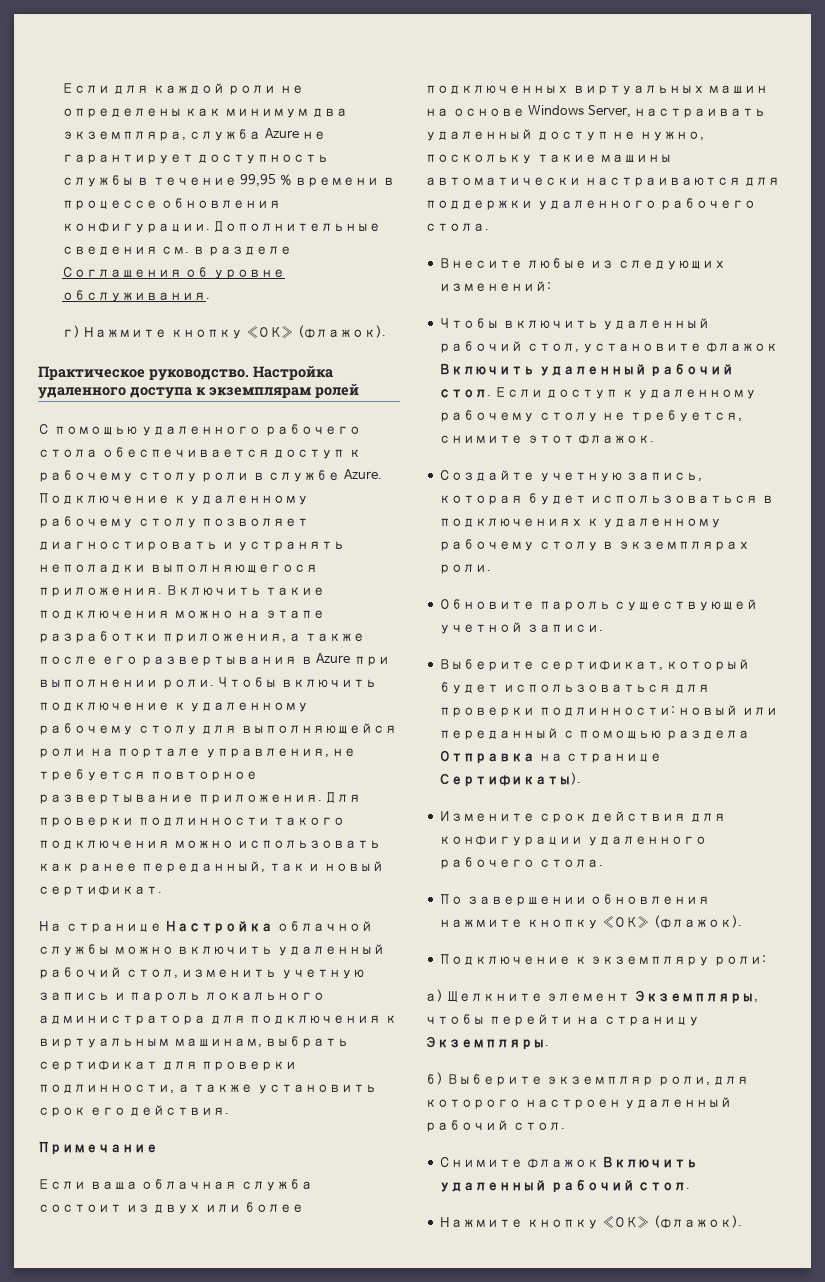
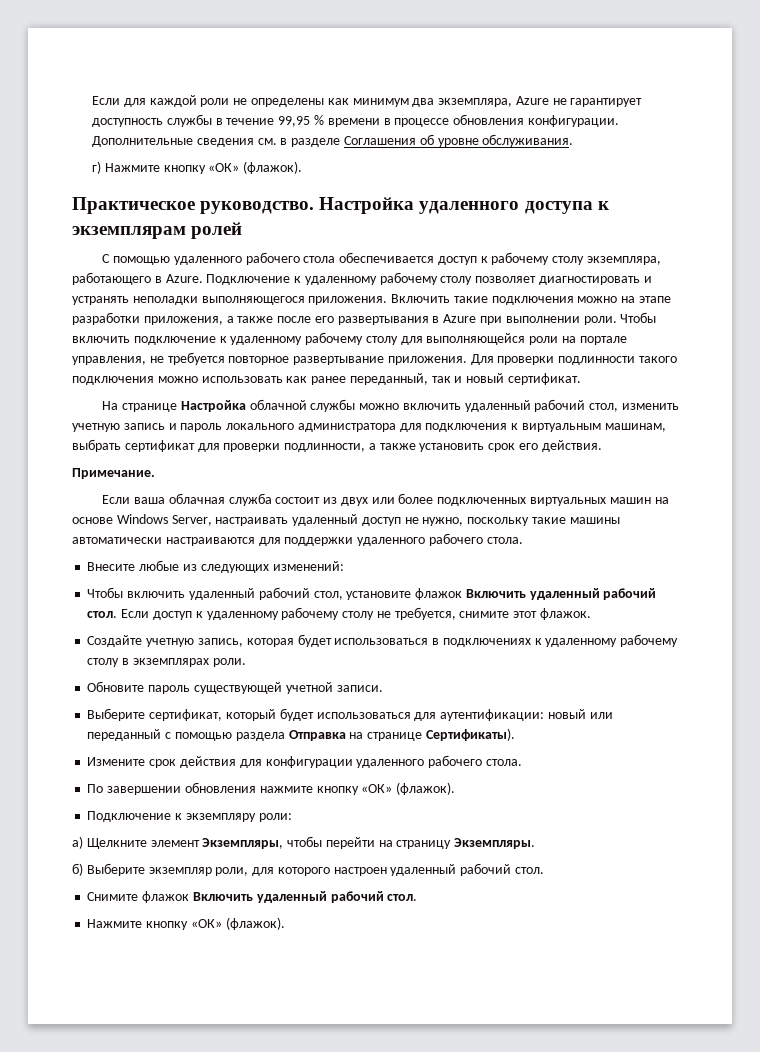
[189,129,262,141] служба -> (513, 102) none
[201,470,341,482] роли в службе -> [587,256,662,265] [72,272,162,285] экземпляра, работающего в
[38,1141,158,1155] Примечание -> [72,468,155,479] Примечание.
[439,706,675,717] проверки подлинности: -> [440,709,545,721] аутентификации:

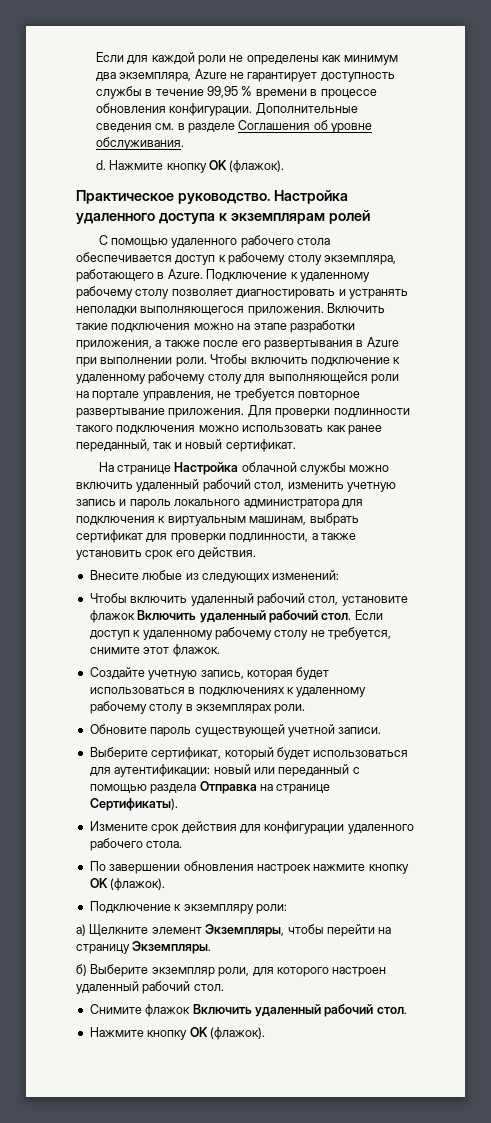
[92,161,240,174] г) Нажмите кнопку «ОК» -> [95,160,228,173] d. Нажмите кнопку OK
[72,468,155,479] [102,493,669,506] [72,514,620,526] [72,533,523,546] // Примечание. // Если ваша облачная служба состоит из двух или более подключенных виртуальных машин на основе Windows Server, настраивать удаленный доступ не нужно, поскольку такие машины автоматически настраиваются для поддержки удаленного рабочего стола. -> (257, 553) none
(256, 787) none -> [256,864,311,874] настроек
[361,784,393,793] «ОК» -> [89,878,108,888] OK
[190,919,222,928] «ОК» -> [189,1027,208,1037] OK

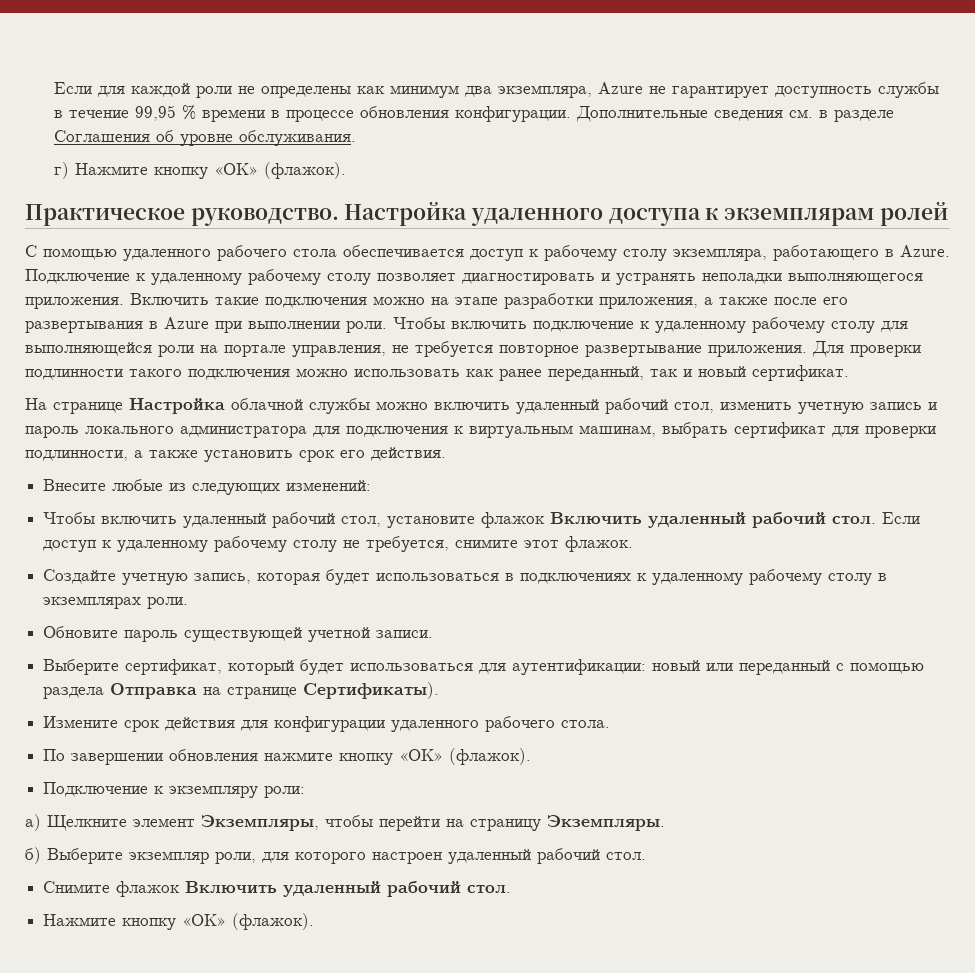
[95,160,228,173] d. Нажмите кнопку OK -> [53,162,258,179] г) Нажмите кнопку «ОК»
[256,864,311,874] настроек -> (259, 755) none
[89,878,108,888] OK -> [399,749,444,761] «ОК»
[189,1027,208,1037] OK -> [182,914,227,926] «ОК»

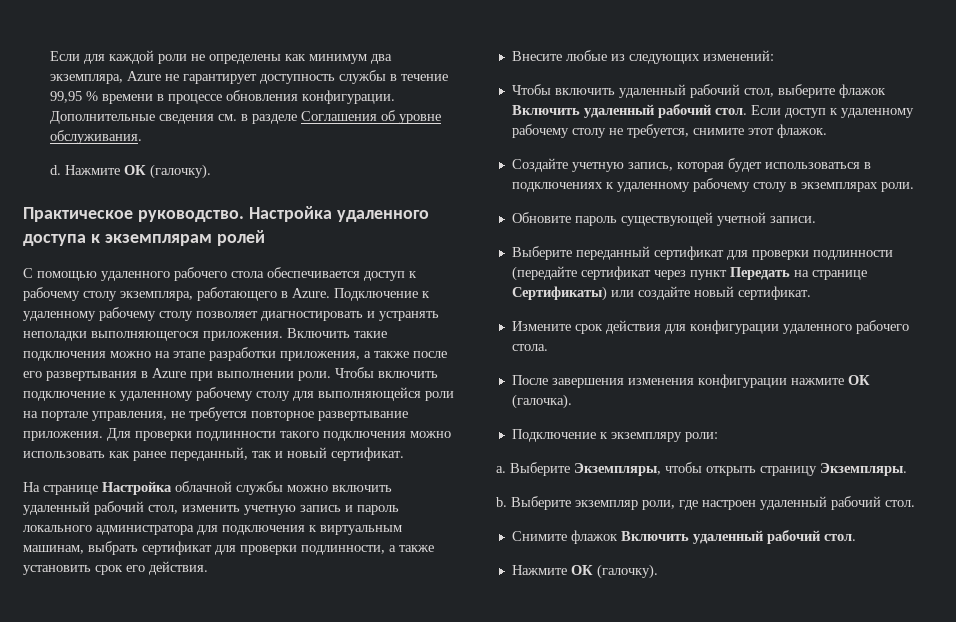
[53,162,346,179] г) Нажмите кнопку «ОК» (флажок). -> [49,164,211,179] d. Нажмите ОК (галочку).
[387,516,476,528] установите -> [777,84,835,98] выберите
[125,659,925,675] [43,682,440,699] сертификат, который будет использоваться для аутентификации: новый или переданный с помощью раздела Отправка на странице Сертификаты). -> [575,246,893,260] [511,266,867,281] [511,286,811,301] переданный сертификат для проверки подлинности (передайте сертификат через пункт Передать на странице Сертификаты) или создайте новый сертификат.
[43,748,532,765] [43,782,306,798] [25,814,464,831] По завершении обновления нажмите кнопку «ОК» (флажок). // Подключение к экземпляру роли: // а) Щелкните элемент Экземпляры, чтобы перейти на -> [511,374,870,388] [511,394,572,409] [511,429,718,442] [496,462,756,476] После завершения изменения конфигурации нажмите ОК (галочка). // Подключение к экземпляру роли: // а. Выберите Экземпляры, чтобы открыть
[25,847,41,864] б) -> [496,497,507,507] b.
[262,852,366,864] для которого -> [679,500,698,510] где
[122,913,315,930] кнопку «ОК» (флажок). -> [570,564,658,579] ОК (галочку).

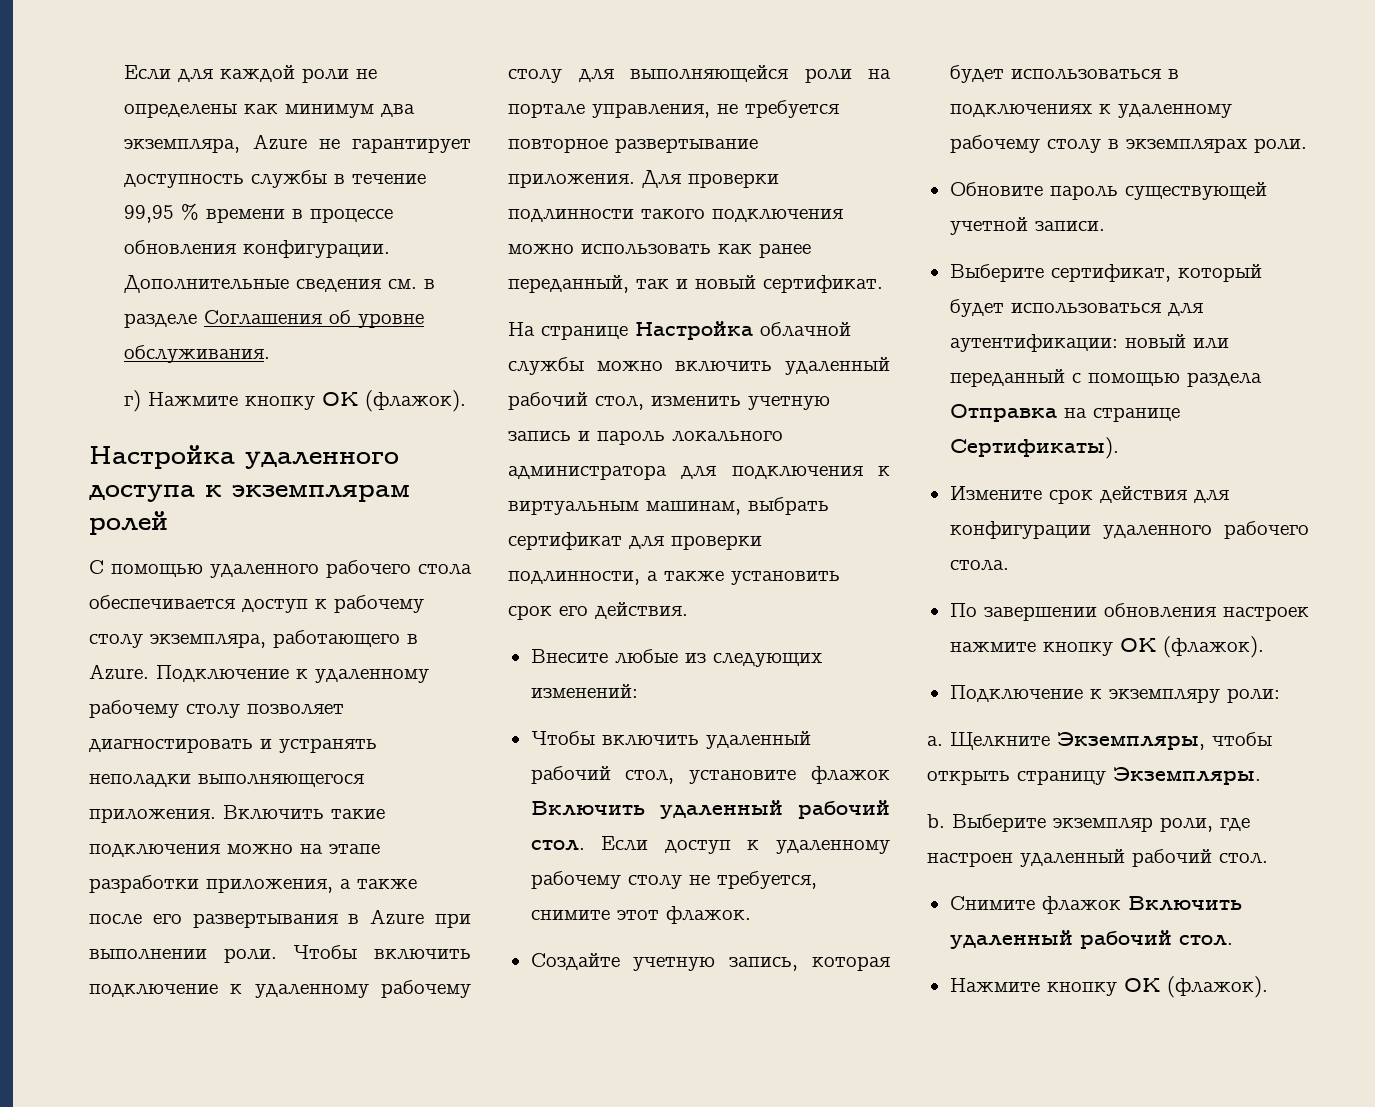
[49,164,211,179] [23,207,244,222] d. Нажмите ОК (галочку). // Практическое руководство. -> [124,390,467,412] г) Нажмите кнопку OK (флажок). //
[777,84,835,98] выберите -> [689,770,797,784] установите
[575,246,893,260] [511,266,867,281] [511,286,811,301] переданный сертификат для проверки подлинности (передайте сертификат через пункт Передать на странице Сертификаты) или создайте новый сертификат. -> [1050,264,1262,282] [949,299,1203,317] [949,334,1229,352] [949,369,1262,387] [949,404,1180,422] [949,437,1119,459] сертификат, который будет использоваться для аутентификации: новый или переданный с помощью раздела Отправка на странице Сертификаты).
[511,374,870,388] [511,394,572,409] После завершения изменения конфигурации нажмите ОК (галочка). -> [949,603,1309,621] [949,636,1264,658] По завершении обновления настроек нажмите кнопку OK (флажок).
[510,462,570,476] Выберите -> [950,732,1050,750] Щелкните
[570,564,658,579] ОК (галочку). -> [1046,976,1268,998] кнопку OK (флажок).

